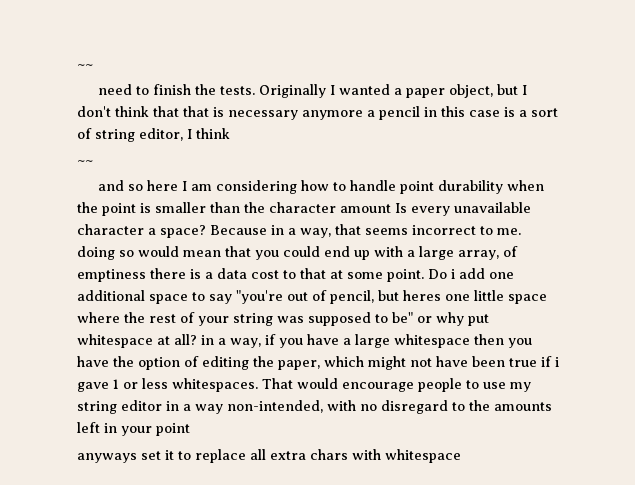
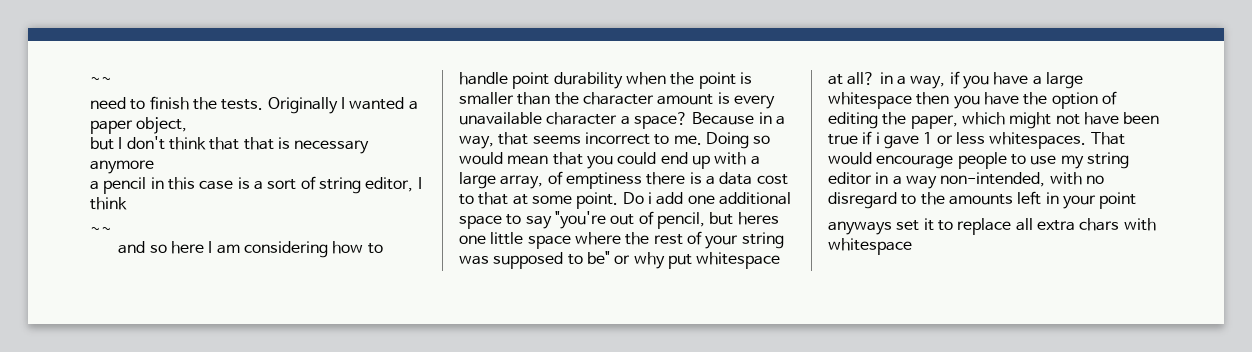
(494, 91) none -> (188, 125) //
(363, 115) none -> (154, 167) //
[395,203,407,213] Is -> [717,92,730,104] is
[77,246,115,260] doing -> [705,132,749,149] Doing

